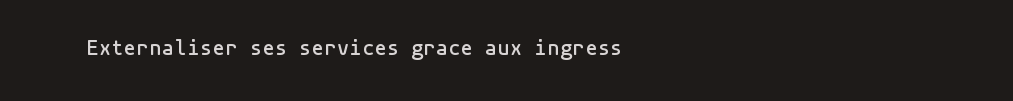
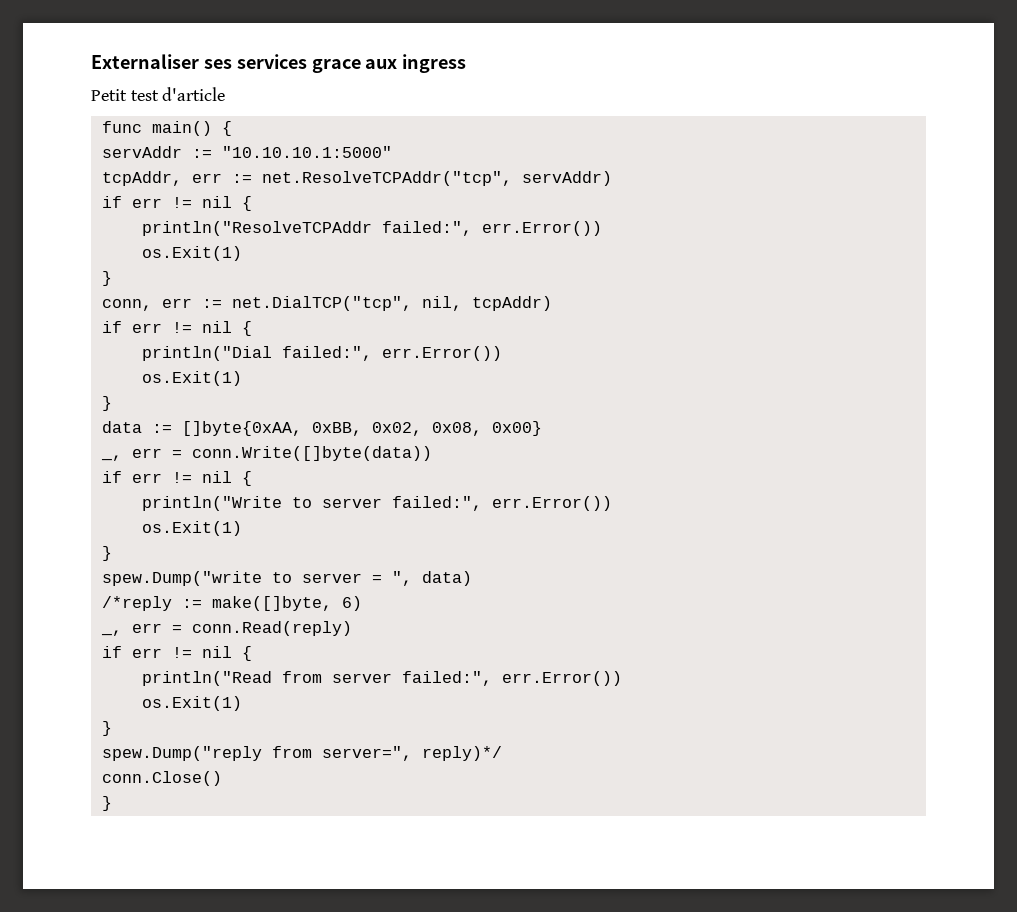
(622, 49) none -> [91,87,226,101] [101,121,232,136] [101,146,392,158] [101,171,612,186] [101,196,252,211] [141,221,602,236] [141,246,242,261] [101,271,112,286] [101,296,552,311] [101,321,252,336] [141,346,502,361] [141,371,242,386] [101,396,112,411] [101,421,542,436] [100,446,432,461] [101,471,252,486] [141,496,612,511] [141,521,242,536] [101,546,112,561] [101,571,472,586] [101,596,362,611] [100,621,352,636] [101,646,252,661] [141,671,622,686] [141,696,242,711] [101,721,112,736] [101,746,502,761] [101,771,222,786] [101,796,112,811] // Petit test d'article // func main() { // servAddr := "10.10.10.1:5000" // tcpAddr, err := net.ResolveTCPAddr("tcp", servAddr) // if err != nil { // println("ResolveTCPAddr failed:", err.Error()) // os.Exit(1) // } // conn, err := net.DialTCP("tcp", nil, tcpAddr) // if err != nil { // println("Dial failed:", err.Error()) // os.Exit(1) // } // data := []byte{0xAA, 0xBB, 0x02, 0x08, 0x00} // _, err = conn.Write([]byte(data)) // if err != nil { // println("Write to server failed:", err.Error()) // os.Exit(1) // } // spew.Dump("write to server = ", data) // /*reply := make([]byte, 6) // _, err = conn.Read(reply) // if err != nil { // println("Read from server failed:", err.Error()) // os.Exit(1) // } // spew.Dump("reply from server=", reply)*/ // conn.Close() // }

